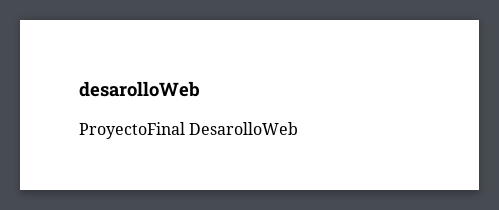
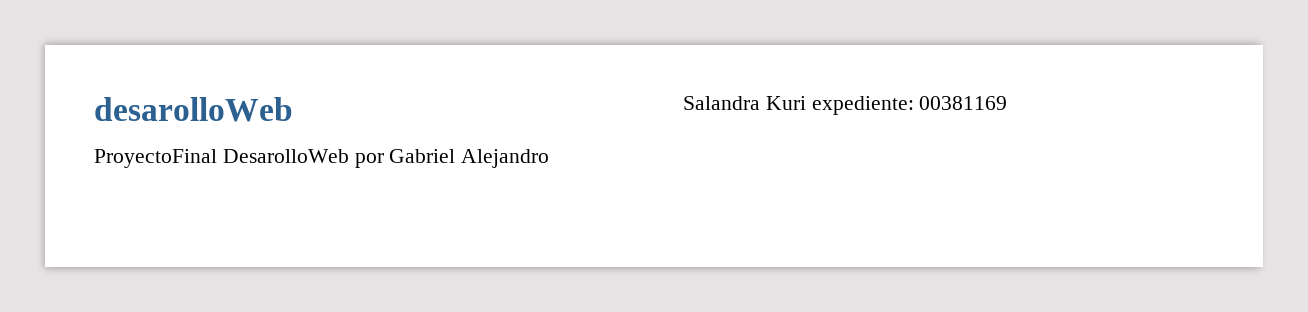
(299, 128) none -> [354,149,550,168] [683,96,1008,115] por Gabriel Alejandro Salandra Kuri expediente: 00381169

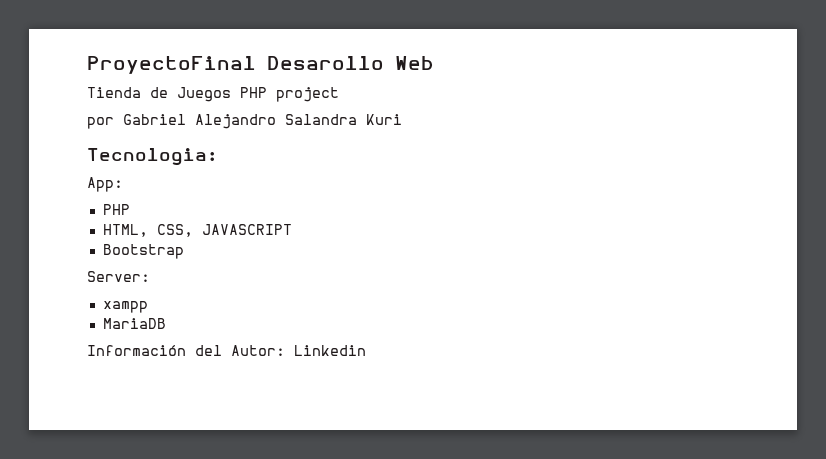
[94,97,293,122] [94,149,349,168] desarolloWeb // ProyectoFinal DesarolloWeb -> [87,56,434,74] [87,87,339,102] ProyectoFinal Desarollo Web // Tienda de Juegos PHP project //
[811,96,1008,115] expediente: 00381169 -> [87,148,217,166] [87,177,123,192] [102,204,130,215] [102,224,292,237] [102,244,184,259] [87,271,150,282] [102,301,148,313] [102,318,166,329] [87,345,366,356] // Tecnologia: // App: // PHP // HTML, CSS, JAVASCRIPT // Bootstrap // Server: // xampp // MariaDB // Información del Autor: Linkedin

